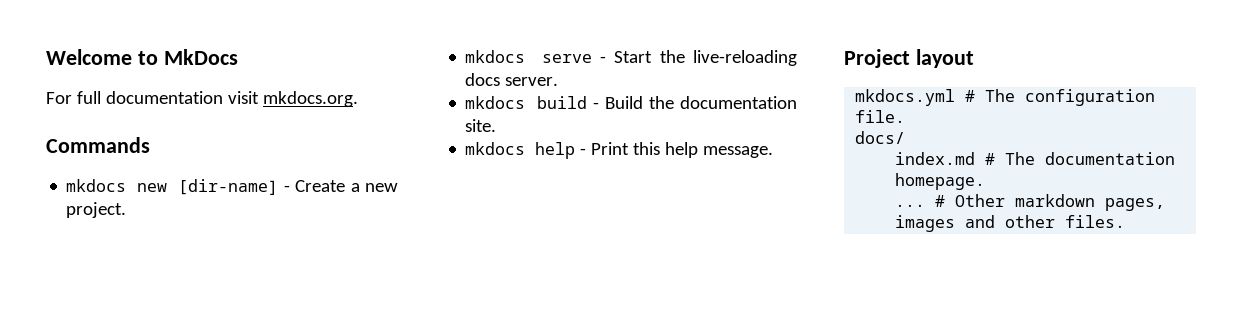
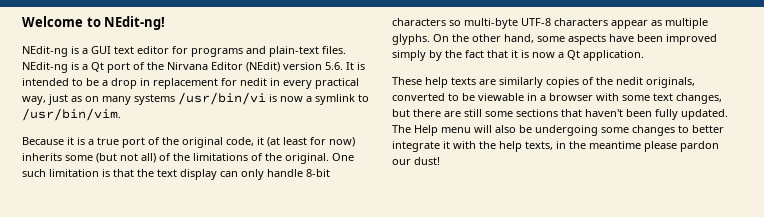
[163,49,238,65] [46,91,358,107] [46,137,150,153] [66,179,398,195] [66,202,127,218] [465,50,797,66] [465,73,559,86] [465,96,797,109] [465,119,497,132] [465,142,774,159] [844,49,974,68] [855,89,1156,106] [855,110,906,123] [855,131,906,144] [895,152,1176,165] [895,173,986,190] [895,194,1166,211] [895,215,1126,232] MkDocs // For full documentation visit mkdocs.org. // Commands // mkdocs new [dir-name] - Create a new project. // mkdocs serve - Start the live-reloading docs server. // mkdocs build - Build the documentation site. // mkdocs help - Print this help message. // Project layout // mkdocs.yml # The configuration file. // docs/ // index.md # The documentation homepage. // ... # Other markdown pages, images and other files. -> [104,16,166,30] [22,46,346,57] [22,62,365,73] [22,78,359,89] [22,92,369,105] [22,108,121,121] [22,137,355,148] [22,153,354,164] [22,169,330,180] [392,18,708,29] [392,34,717,45] [392,50,644,61] [392,77,695,88] [392,93,722,104] [392,109,728,120] [392,125,724,136] [392,141,719,152] [392,157,440,165] NEdit-ng! // NEdit-ng is a GUI text editor for programs and plain-text files. NEdit-ng is a Qt port of the Nirvana Editor (NEdit) version 5.6. It is intended to be a drop in replacement for nedit in every practical way, just as on many systems /usr/bin/vi is now a symlink to /usr/bin/vim. // Because it is a true port of the original code, it (at least for now) inherits some (but not all) of the limitations of the original. One such limitation is that the text display can only handle 8-bit characters so multi-byte UTF-8 characters appear as multiple glyphs. On the other hand, some aspects have been improved simply by the fact that it is now a Qt application. // These help texts are similarly copies of the nedit originals, converted to be viewable in a browser with some text changes, but there are still some sections that haven't been fully updated. The Help menu will also be undergoing some changes to better integrate it with the help texts, in the meantime please pardon our dust!

